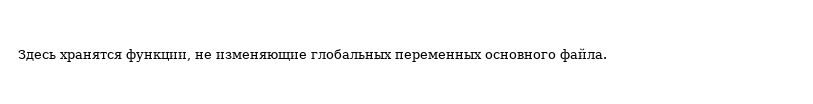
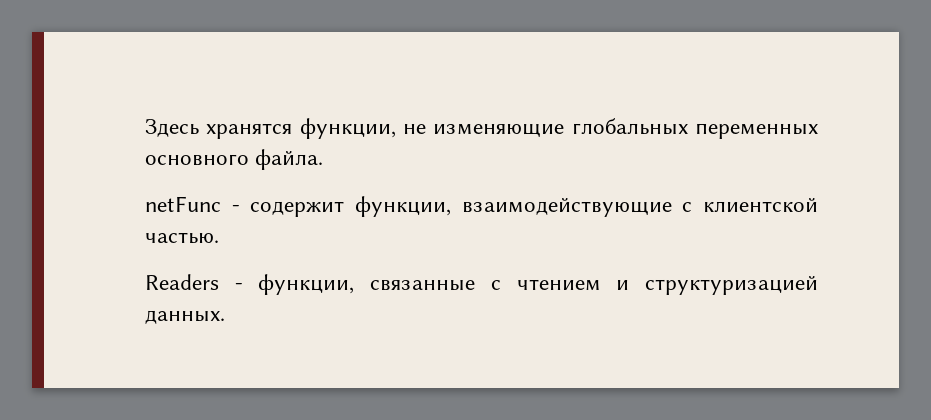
(607, 55) none -> [145,196,818,217] [145,232,219,244] [145,274,818,295] [145,310,225,324] // netFunc - содержит функции, взаимодействующие с клиентской частью. // Readers - функции, связанные с чтением и структуризацией данных.

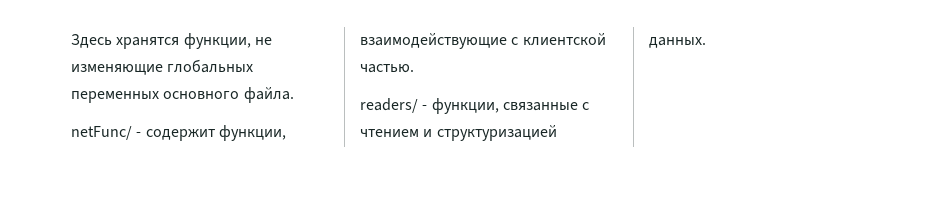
[145,196,221,212] netFunc -> [71,126,132,140] netFunc/
[145,274,219,290] Readers -> [360,98,418,113] readers/

